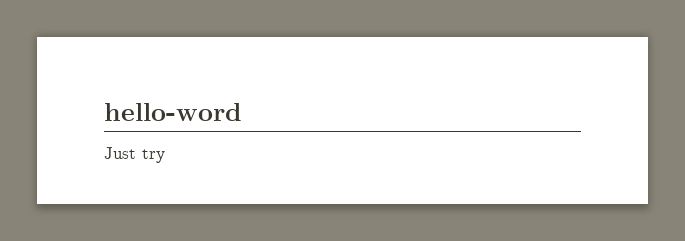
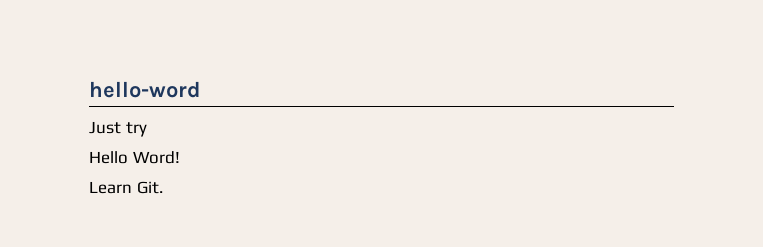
(165, 156) none -> [89,151,180,164] [89,181,163,194] // Hello Word! // Learn Git.

